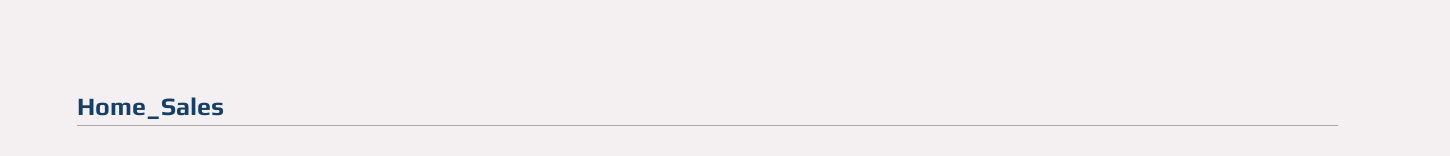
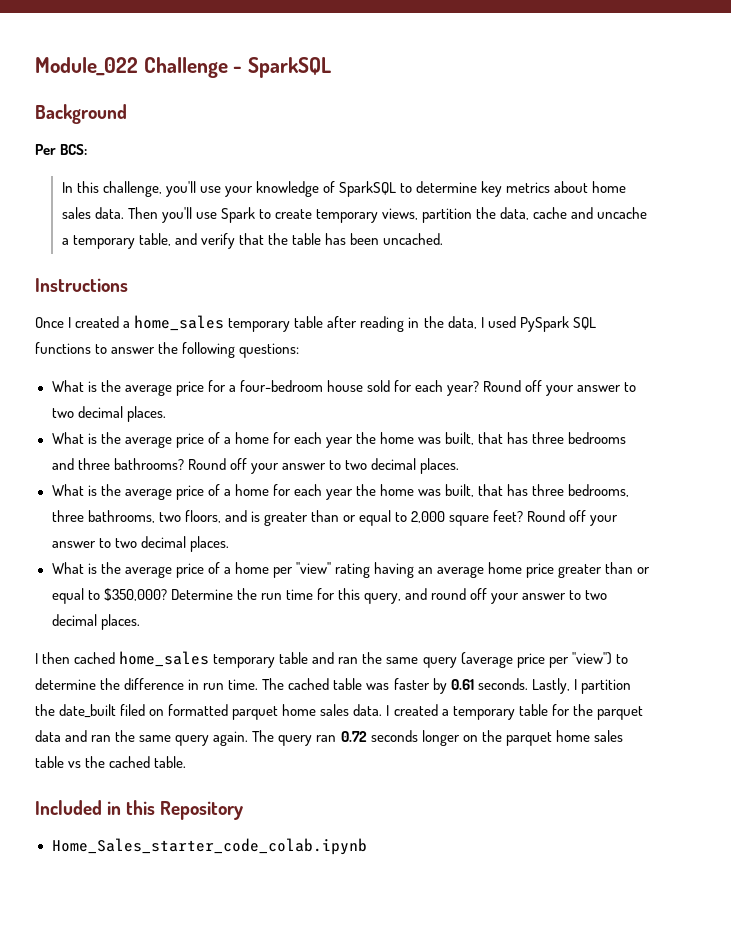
[77,97,224,120] Home_Sales -> [35,57,332,78] [35,104,127,124] [35,144,88,155] [61,181,627,197] [61,207,648,223] [61,233,444,249] [35,278,128,292] [35,315,596,332] [35,342,300,358] [51,380,637,396] [51,406,166,422] [51,432,627,448] [51,458,460,474] [51,484,630,500] [51,510,619,526] [51,536,229,552] [51,562,651,578] [51,588,608,604] [51,614,140,630] [35,651,628,668] [35,678,631,694] [35,704,643,720] [35,730,623,746] [35,756,187,768] [35,800,244,820] [51,838,367,855] Module_022 Challenge - SparkSQL // Background // Per BCS: // In this challenge, you'll use your knowledge of SparkSQL to determine key metrics about home sales data. Then you'll use Spark to create temporary views, partition the data, cache and uncache a temporary table, and verify that the table has been uncached. // Instructions // Once I created a home_sales temporary table after reading in the data, I used PySpark SQL functions to answer the following questions: // What is the average price for a four-bedroom house sold for each year? Round off your answer to two decimal places. // What is the average price of a home for each year the home was built, that has three bedrooms and three bathrooms? Round off your answer to two decimal places. // What is the average price of a home for each year the home was built, that has three bedrooms, three bathrooms, two floors, and is greater than or equal to 2,000 square feet? Round off your answer to two decimal places. // What is the average price of a home per "view" rating having an average home price greater than or equal to $350,000? Determine the run time for this query, and round off your answer to two decimal places. // I then cached home_sales temporary table and ran the same query (average price per "view") to determine the difference in run time. The cached table was faster by 0.61 seconds. Lastly, I partition the date_built filed on formatted parquet home sales data. I created a temporary table for the parquet data and ran the same query again. The query ran 0.72 seconds longer on the parquet home sales table vs the cached table. // Included in this Repository // Home_Sales_starter_code_colab.ipynb

